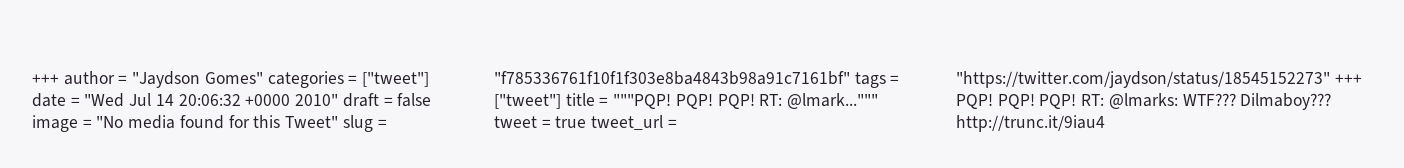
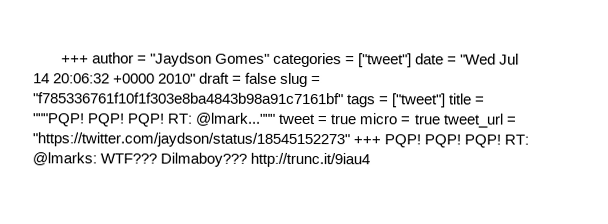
[32,115,339,132] image = "No media found for this Tweet" -> (278, 78) none
(587, 122) none -> [359,113,440,125] micro = true

